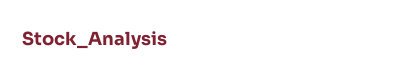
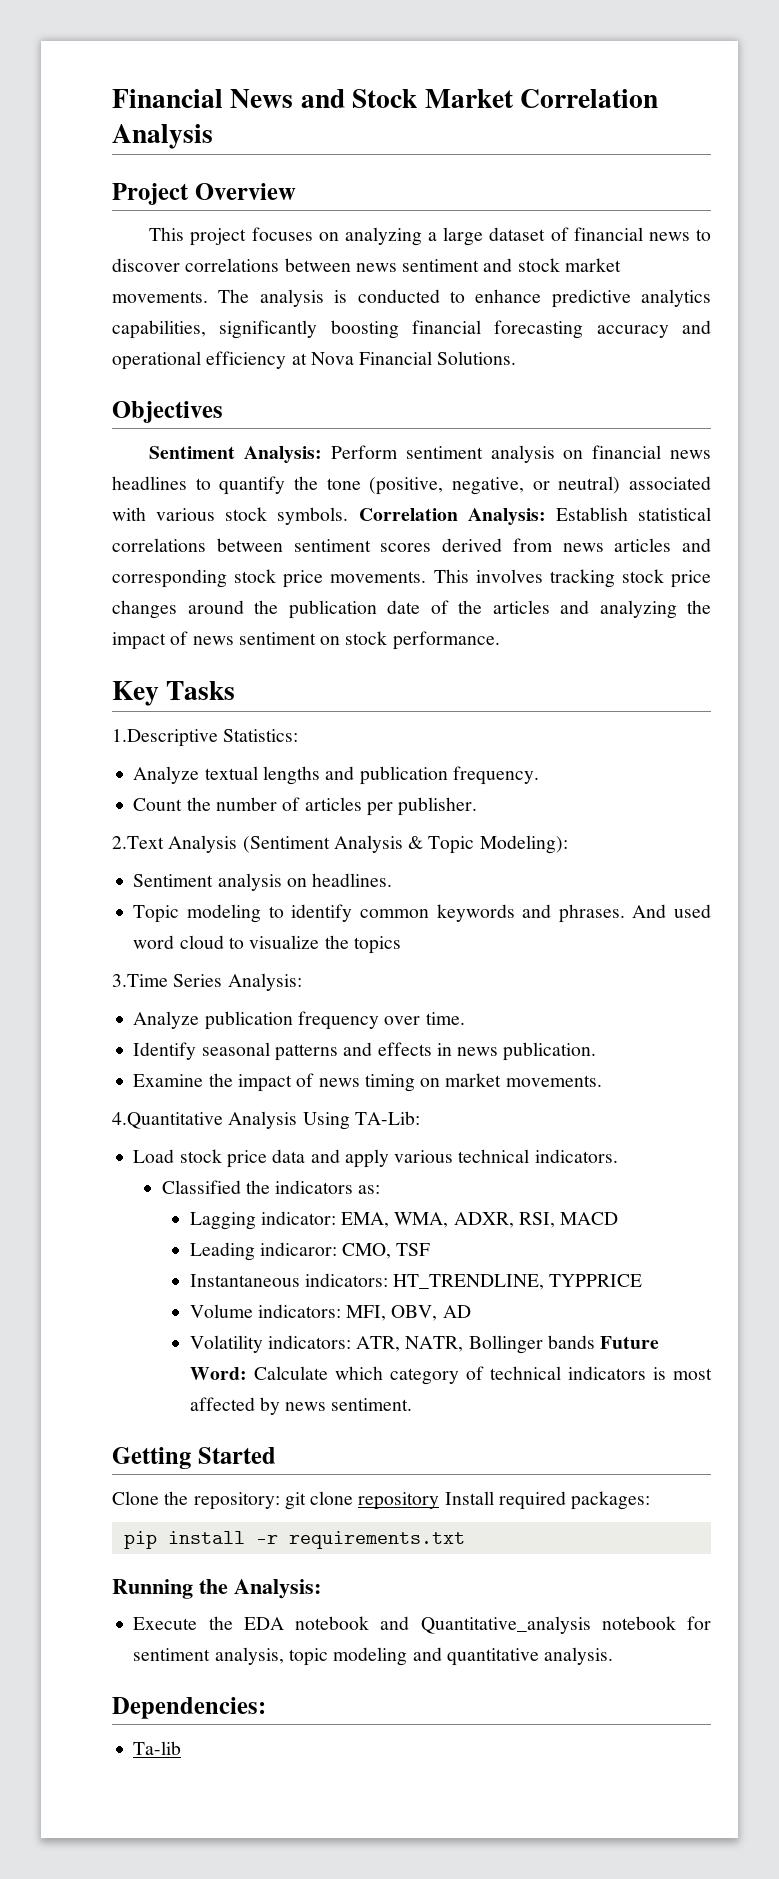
[22,31,167,49] Stock_Analysis -> [112,89,659,108] [112,124,213,149] [112,183,296,205] [149,227,712,246] [112,258,621,272] [112,289,711,308] [112,320,711,339] [112,351,517,370] [112,401,223,423] [149,445,711,463] [112,476,711,495] [112,507,711,525] [112,538,711,552] [112,569,711,588] [112,600,711,619] [112,631,500,650] [112,681,236,706] [112,729,299,747] [133,766,539,785] [133,797,478,816] [112,835,568,854] [133,873,393,891] [133,904,711,923] [133,935,401,954] [112,973,302,991] [133,1011,465,1030] [133,1042,597,1061] [133,1073,602,1092] [112,1111,420,1130] [133,1149,618,1168] [161,1180,381,1194] [189,1211,619,1230] [189,1242,431,1261] [189,1273,643,1290] [189,1304,471,1321] [189,1335,660,1354] [189,1366,712,1385] [189,1397,413,1415] [112,1447,276,1469] [112,1491,651,1510] [123,1531,465,1549] [112,1579,321,1599] [133,1616,711,1634] [133,1647,614,1666] [112,1697,266,1719] [133,1741,182,1755] Financial News and Stock Market Correlation Analysis // Project Overview // This project focuses on analyzing a large dataset of financial news to discover correlations between news sentiment and stock market movements. The analysis is conducted to enhance predictive analytics capabilities, significantly boosting financial forecasting accuracy and operational efficiency at Nova Financial Solutions. // Objectives // Sentiment Analysis: Perform sentiment analysis on financial news headlines to quantify the tone (positive, negative, or neutral) associated with various stock symbols. Correlation Analysis: Establish statistical correlations between sentiment scores derived from news articles and corresponding stock price movements. This involves tracking stock price changes around the publication date of the articles and analyzing the impact of news sentiment on stock performance. // Key Tasks // 1.Descriptive Statistics: // Analyze textual lengths and publication frequency. // Count the number of articles per publisher. // 2.Text Analysis (Sentiment Analysis & Topic Modeling): // Sentiment analysis on headlines. // Topic modeling to identify common keywords and phrases. And used word cloud to visualize the topics // 3.Time Series Analysis: // Analyze publication frequency over time. // Identify seasonal patterns and effects in news publication. // Examine the impact of news timing on market movements. // 4.Quantitative Analysis Using TA-Lib: // Load stock price data and apply various technical indicators. // Classified the indicators as: // Lagging indicator: EMA, WMA, ADXR, RSI, MACD // Leading indicaror: CMO, TSF // Instantaneous indicators: HT_TRENDLINE, TYPPRICE // Volume indicators: MFI, OBV, AD // Volatility indicators: ATR, NATR, Bollinger bands Future Word: Calculate which category of technical indicators is most affected by news sentiment. // Getting Started // Clone the repository: git clone repository Install required packages: // pip install -r requirements.txt // Running the Analysis: // Execute the EDA notebook and Quantitative_analysis notebook for sentiment analysis, topic modeling and quantitative analysis. // Dependencies: // Ta-lib

